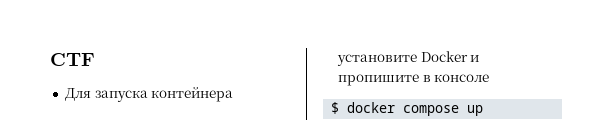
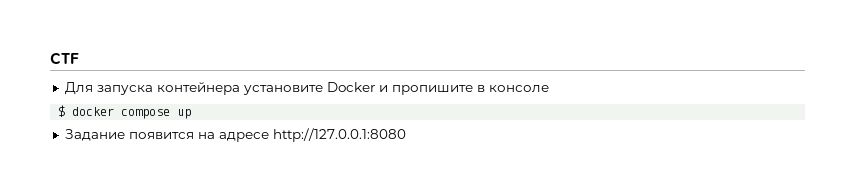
(484, 110) none -> [64,128,406,142] // Задание появится на адресе http://127.0.0.1:8080

